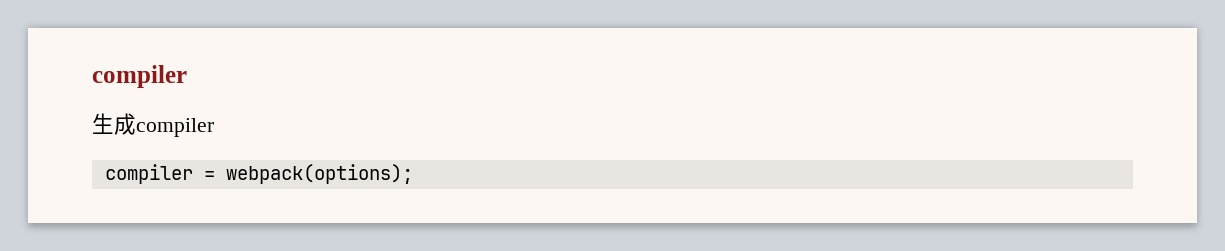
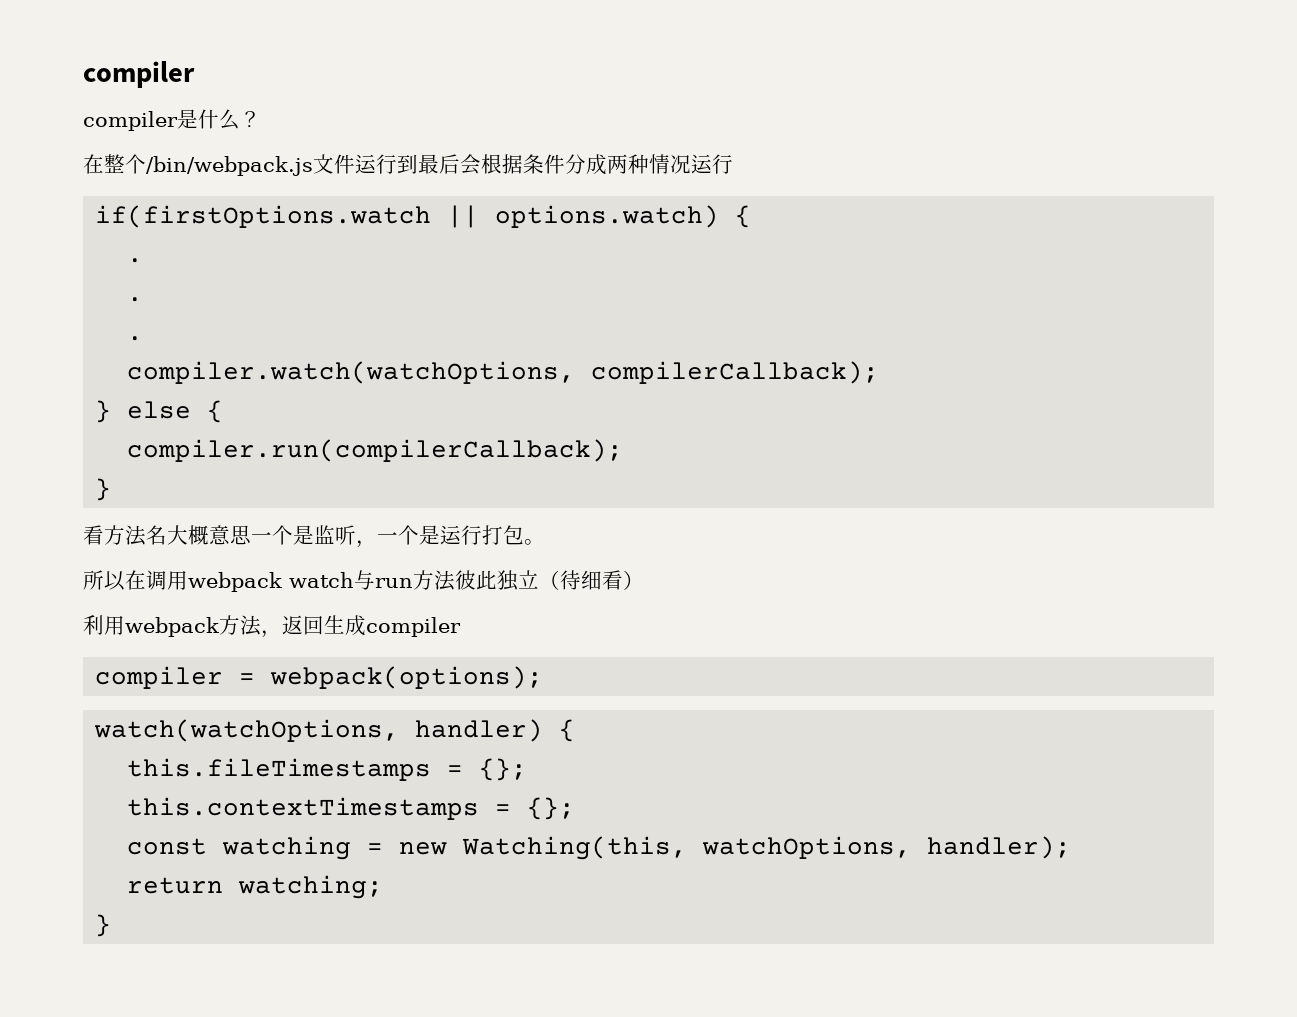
[92,65,187,88] compiler // -> [83,61,195,88] [83,109,261,131] [83,154,733,176] [95,205,752,228] [127,258,144,263] [127,297,144,302] [127,336,144,341] [127,361,880,384] [95,400,224,423] [127,439,624,462] [95,478,112,501] [83,525,545,548] [83,570,644,592] [83,615,324,638] compiler // compiler是什么？ // 在整个/bin/webpack.js文件运行到最后会根据条件分成两种情况运行 // if(firstOptions.watch || options.watch) { // . // . // . // compiler.watch(watchOptions, compilerCallback); // } else { // compiler.run(compilerCallback); // } // 看方法名大概意思一个是监听，一个是运行打包。 // 所以在调用webpack watch与run方法彼此独立（待细看） // 利用webpack方法，返回
(413, 174) none -> [94,719,576,742] [127,758,528,781] [127,797,576,820] [127,836,1072,860] [127,875,384,899] [95,914,112,937] // watch(watchOptions, handler) { // this.fileTimestamps = {}; // this.contextTimestamps = {}; // const watching = new Watching(this, watchOptions, handler); // return watching; // }

